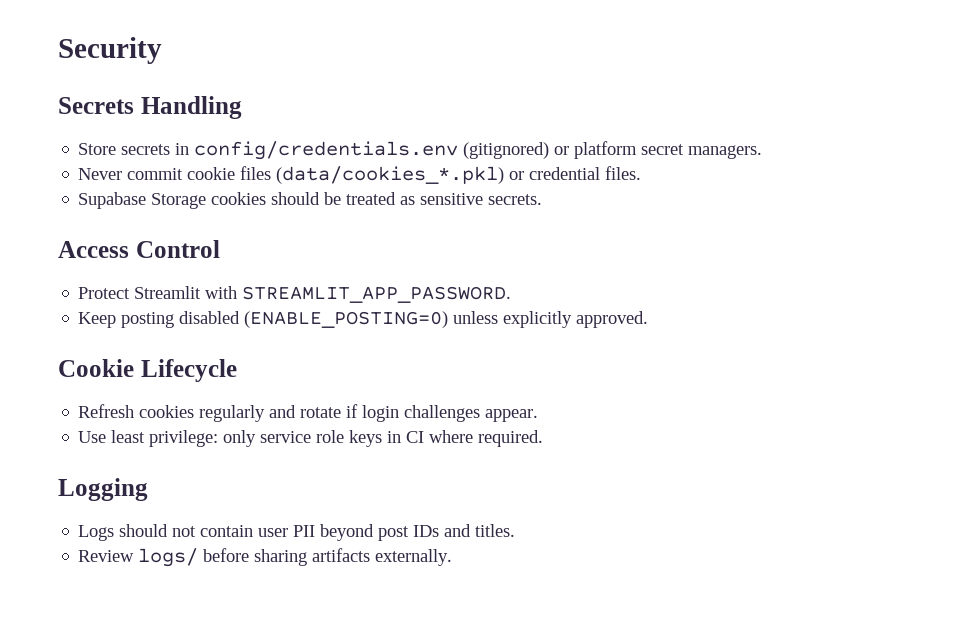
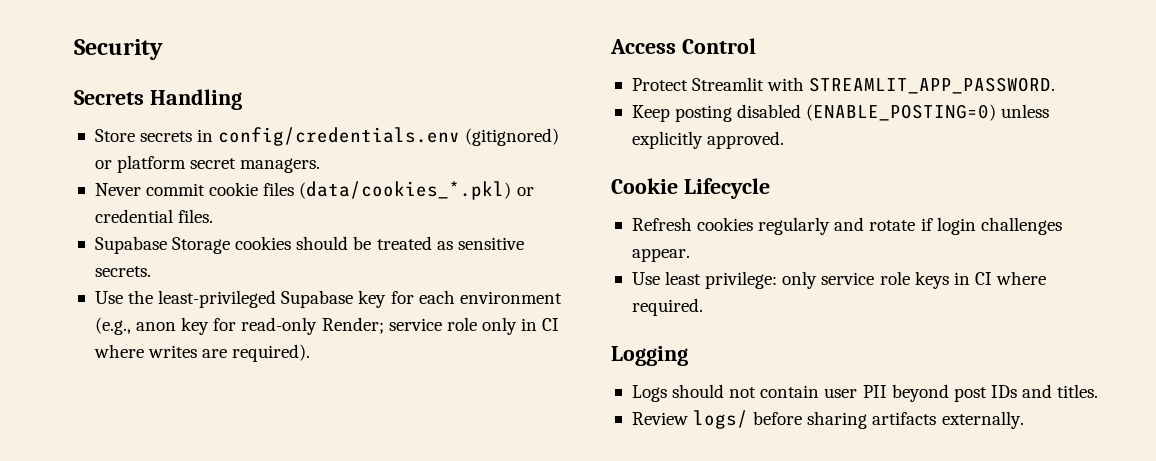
(543, 199) none -> [94,290,562,308] [94,317,560,335] [93,344,311,362] // Use the least-privileged Supabase key for each environment (e.g., anon key for read-only Render; service role only in CI where writes are required).

